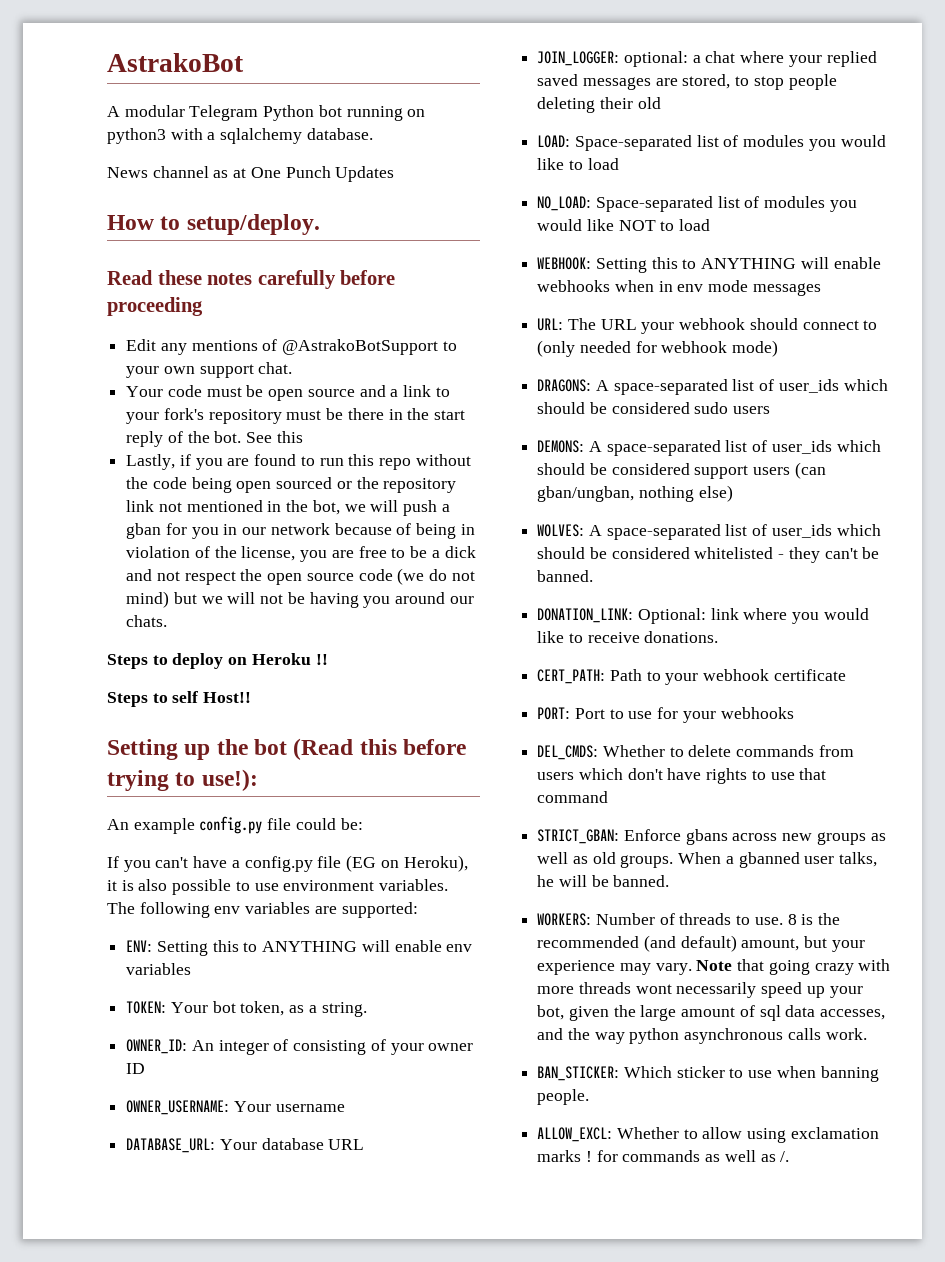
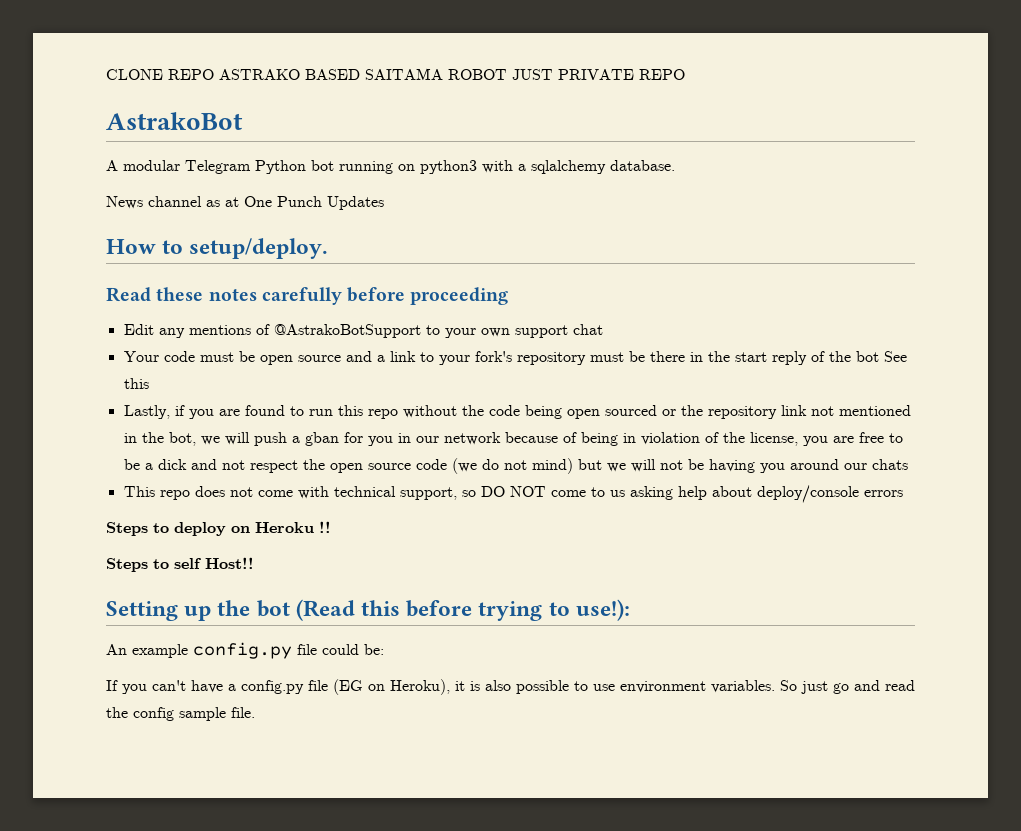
(107, 62) none -> [106,68,685,80] CLONE REPO ASTRAKO BASED SAITAMA ROBOT JUST PRIVATE REPO //
[258,362,293,374] chat. -> [572,324,603,335] chat
[214,431,242,443] bot. -> [855,351,879,362] bot
[126,615,168,627] chats. -> [871,459,908,470] [123,485,903,503] chats // This repo does not come with technical support, so DO NOT come to us asking help about deploy/console errors
[107,902,418,918] [126,940,473,956] [126,963,192,975] [126,1001,367,1017] [126,1039,474,1055] [126,1063,146,1074] [126,1100,345,1115] [126,1138,365,1153] [537,51,877,67] [537,74,837,90] [537,97,661,113] [537,135,886,151] [537,158,619,170] [537,196,857,212] [537,219,711,231] [537,257,881,273] [537,280,821,296] [537,318,878,334] [537,340,779,357] [537,379,888,395] [537,402,771,414] [537,440,881,456] [537,462,826,479] [537,485,733,502] [537,524,881,540] [537,547,880,563] [537,570,594,582] [537,608,869,624] [537,631,719,643] [537,669,846,685] [537,707,794,723] [537,745,854,760] [537,768,827,784] [537,791,609,803] [537,829,886,845] [537,852,878,868] [537,875,670,887] [537,913,841,926] [537,935,865,952] [537,959,891,975] [537,982,863,998] [537,1005,886,1021] [537,1028,867,1044] [537,1066,879,1082] [537,1089,590,1105] [537,1127,879,1143] [537,1150,790,1162] The following env variables are supported: // ENV: Setting this to ANYTHING will enable env variables // TOKEN: Your bot token, as a string. // OWNER_ID: An integer of consisting of your owner ID // OWNER_USERNAME: Your username // DATABASE_URL: Your database URL // JOIN_LOGGER: optional: a chat where your replied saved messages are stored, to stop people deleting their old // LOAD: Space-separated list of modules you would like to load // NO_LOAD: Space-separated list of modules you would like NOT to load // WEBHOOK: Setting this to ANYTHING will enable webhooks when in env mode messages // URL: The URL your webhook should connect to (only needed for webhook mode) // DRAGONS: A space-separated list of user_ids which should be considered sudo users // DEMONS: A space-separated list of user_ids which should be considered support users (can gban/ungban, nothing else) // WOLVES: A space-separated list of user_ids which should be considered whitelisted - they can't be banned. // DONATION_LINK: Optional: link where you would like to receive donations. // CERT_PATH: Path to your webhook certificate // PORT: Port to use for your webhooks // DEL_CMDS: Whether to delete commands from users which don't have rights to use that command // STRICT_GBAN: Enforce gbans across new groups as well as old groups. When a gbanned user talks, he will be banned. // WORKERS: Number of threads to use. 8 is the recommended (and default) amount, but your experience may vary. Note that going crazy with more threads wont necessarily speed up your bot, given the large amount of sql data accesses, and the way python asynchronous calls work. // BAN_STICKER: Which sticker to use when banning people. // ALLOW_EXCL: Whether to allow using exclamation marks ! for commands as well as /. -> [780,680,915,694] [106,707,255,721] So just go and read the config sample file.

